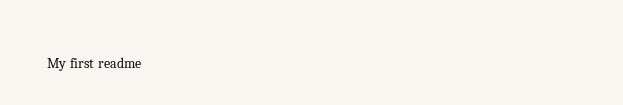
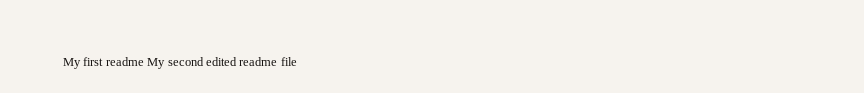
(141, 62) none -> [147,57,297,69] My second edited readme file

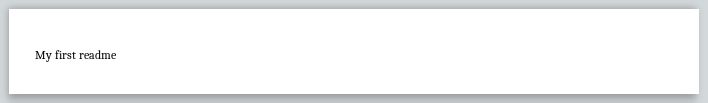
[147,57,297,69] My second edited readme file -> (118, 54) none

